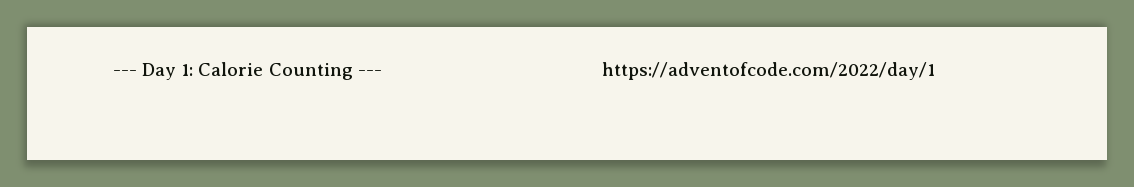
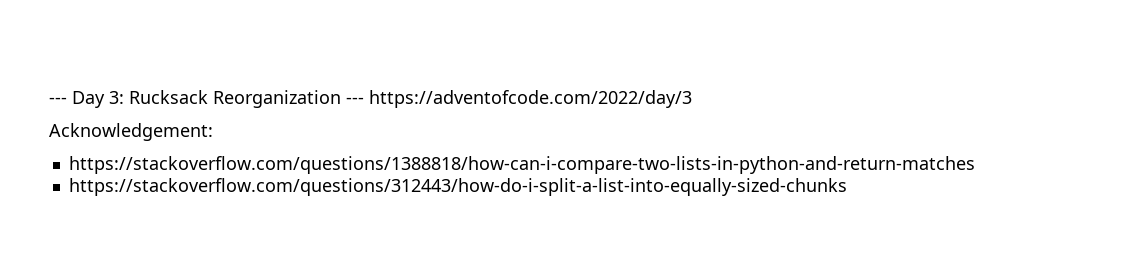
[181,62,935,80] 1: Calorie Counting --- https://adventofcode.com/2022/day/1 -> [109,90,692,108] [49,123,213,141] [68,156,975,174] [68,178,847,196] 3: Rucksack Reorganization --- https://adventofcode.com/2022/day/3 // Acknowledgement: // https://stackoverflow.com/questions/1388818/how-can-i-compare-two-lists-in-python-and-return-matches // https://stackoverflow.com/questions/312443/how-do-i-split-a-list-into-equally-sized-chunks

